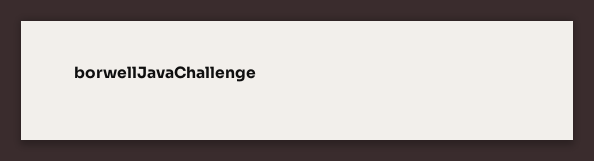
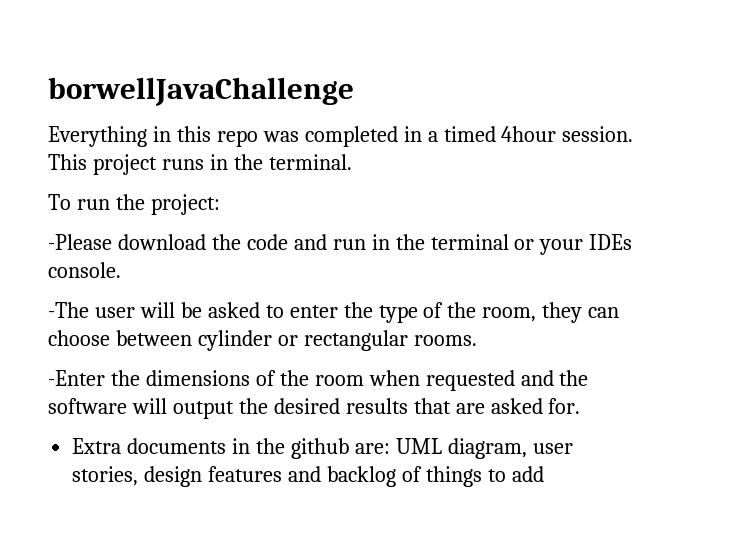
(256, 74) none -> [48,126,634,147] [48,154,352,175] [48,194,220,215] [48,234,633,255] [48,262,121,278] [48,302,620,323] [48,330,477,351] [48,370,589,391] [48,398,581,419] [72,438,573,459] [72,466,544,487] // Everything in this repo was completed in a timed 4hour session. This project runs in the terminal. // To run the project: // -Please download the code and run in the terminal or your IDEs console. // -The user will be asked to enter the type of the room, they can choose between cylinder or rectangular rooms. // -Enter the dimensions of the room when requested and the software will output the desired results that are asked for. // Extra documents in the github are: UML diagram, user stories, design features and backlog of things to add

